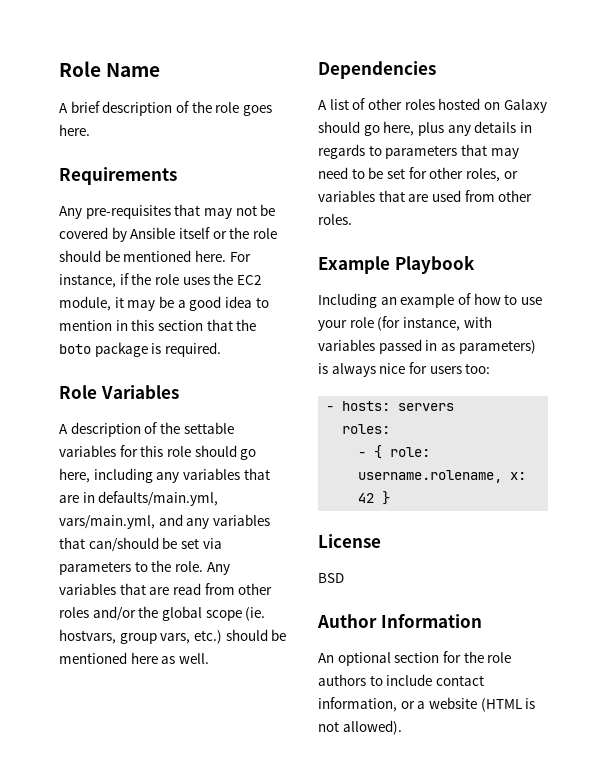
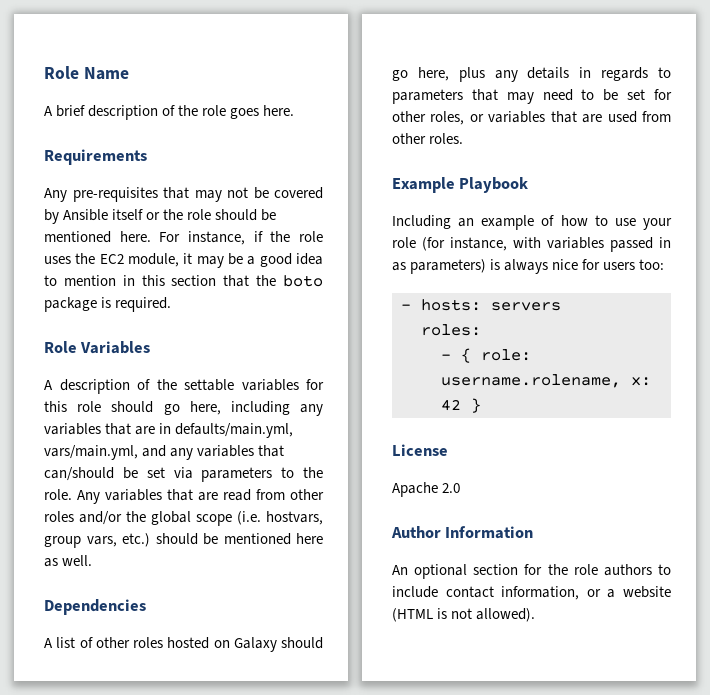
[245,607,266,621] (ie. -> [237,511,261,525] (i.e.
[318,573,344,583] BSD -> [392,482,461,497] Apache 2.0

